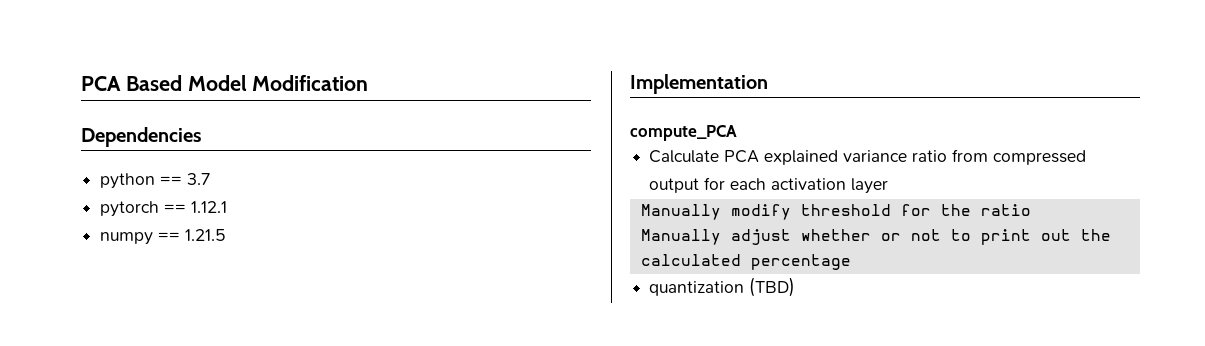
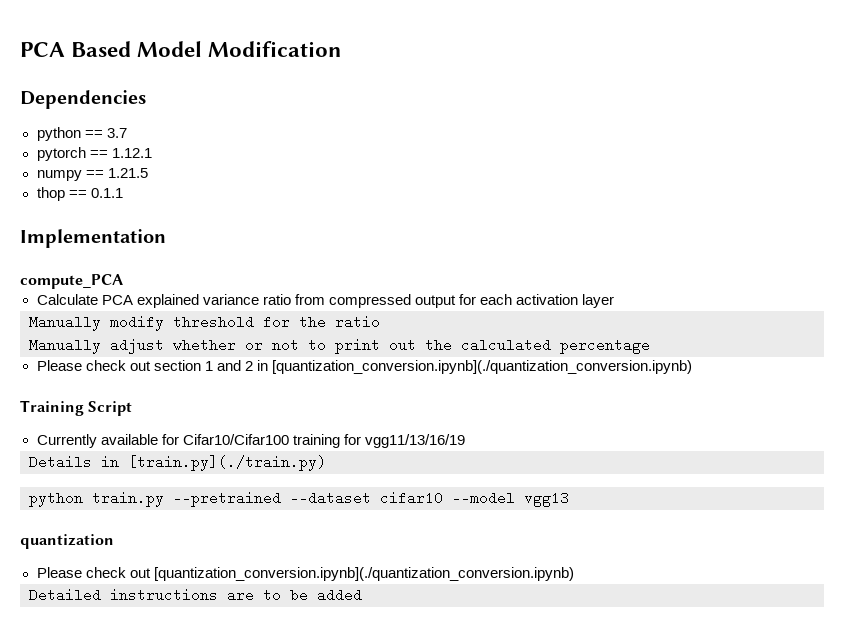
(227, 235) none -> [36,187,123,201] // thop == 0.1.1
[649,277,796,297] quantization (TBD) -> [36,360,692,374] [20,400,133,416] [36,434,465,448] [29,455,326,471] [29,491,569,507] [20,534,114,549] [36,567,574,581] [29,588,362,602] Please check out section 1 and 2 in [quantization_conversion.ipynb](./quantization_conversion.ipynb) // Training Script // Currently available for Cifar10/Cifar100 training for vgg11/13/16/19 // Details in [train.py](./train.py) // python train.py --pretrained --dataset cifar10 --model vgg13 // quantization // Please check out [quantization_conversion.ipynb](./quantization_conversion.ipynb) // Detailed instructions are to be added

